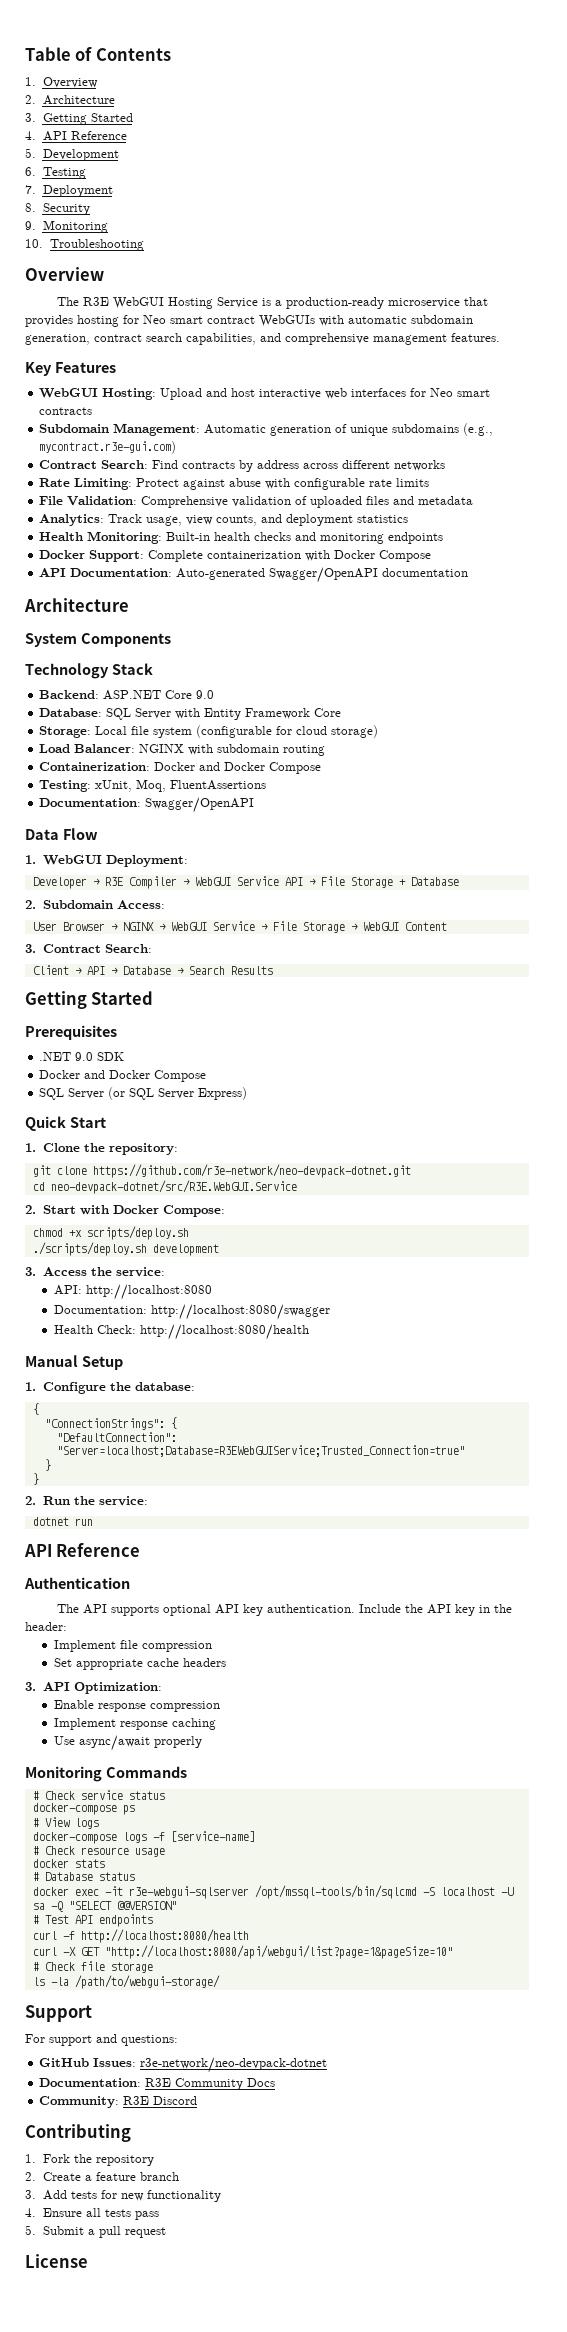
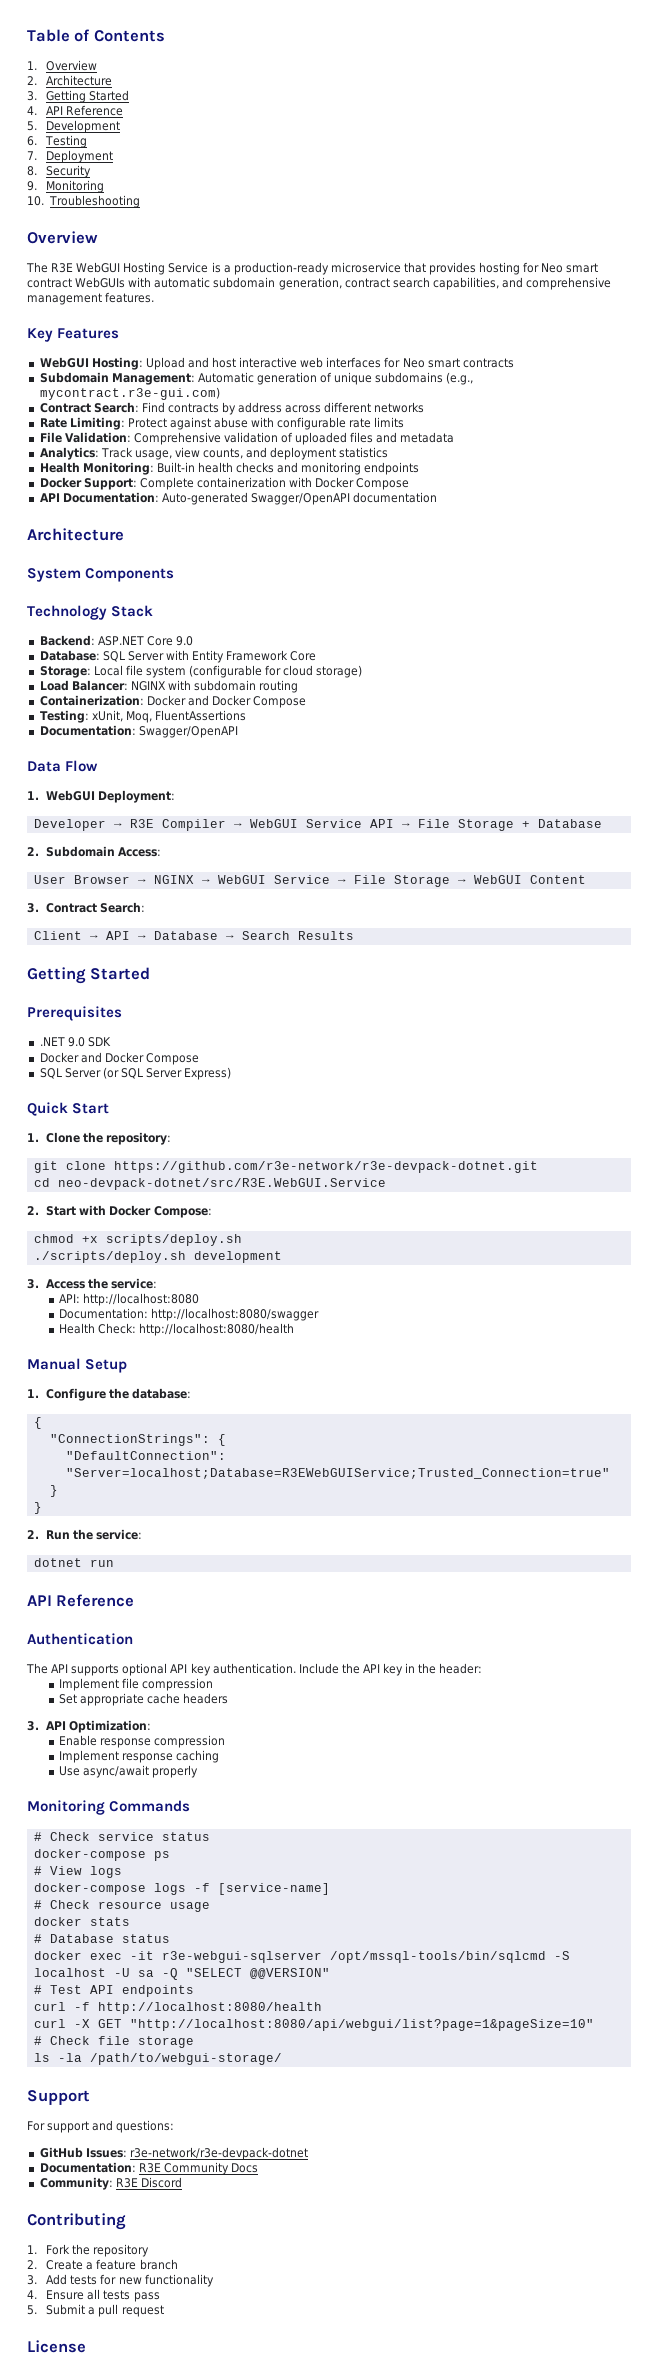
[92,1164,411,1178] https://github.com/r3e-network/neo-devpack-dotnet.git -> [113,1161,538,1173] https://github.com/r3e-network/r3e-devpack-dotnet.git
[140,2057,328,2073] r3e-network/neo-devpack-dotnet -> [129,2147,308,2160] r3e-network/r3e-devpack-dotnet

